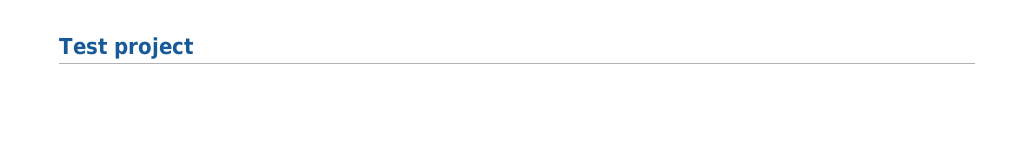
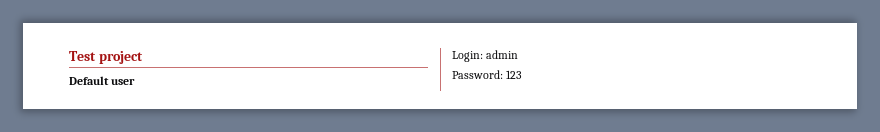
(194, 48) none -> [69,76,136,85] [452,50,519,62] [452,70,523,79] // Default user // Login: admin // Password: 123

